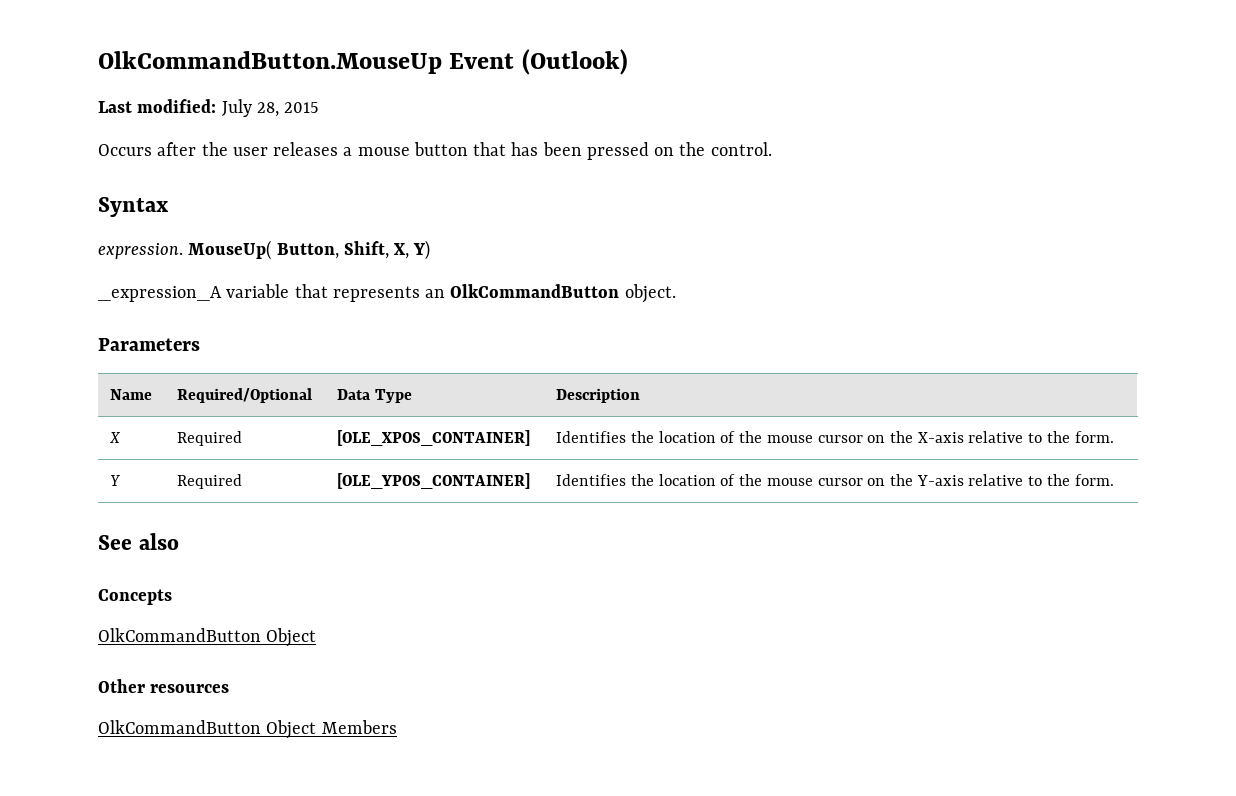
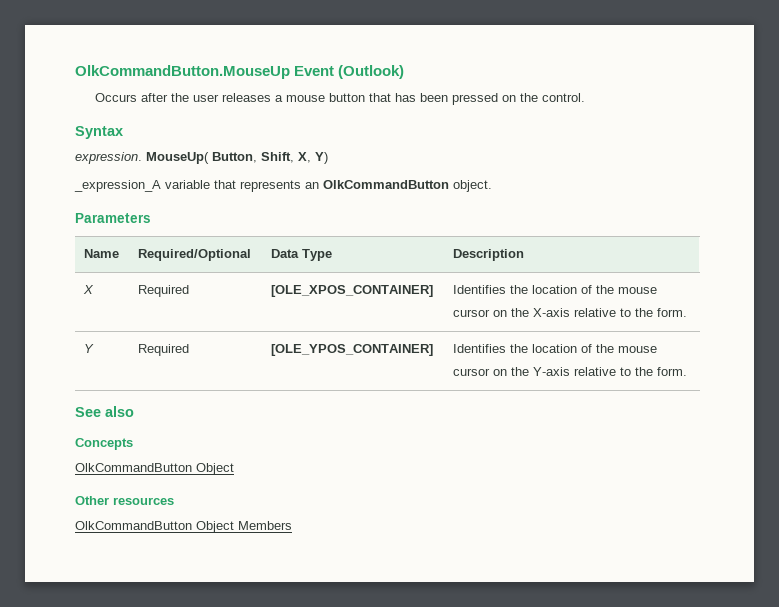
[98,99,320,117] // Last modified: July 28, 2015 -> (405, 72) none

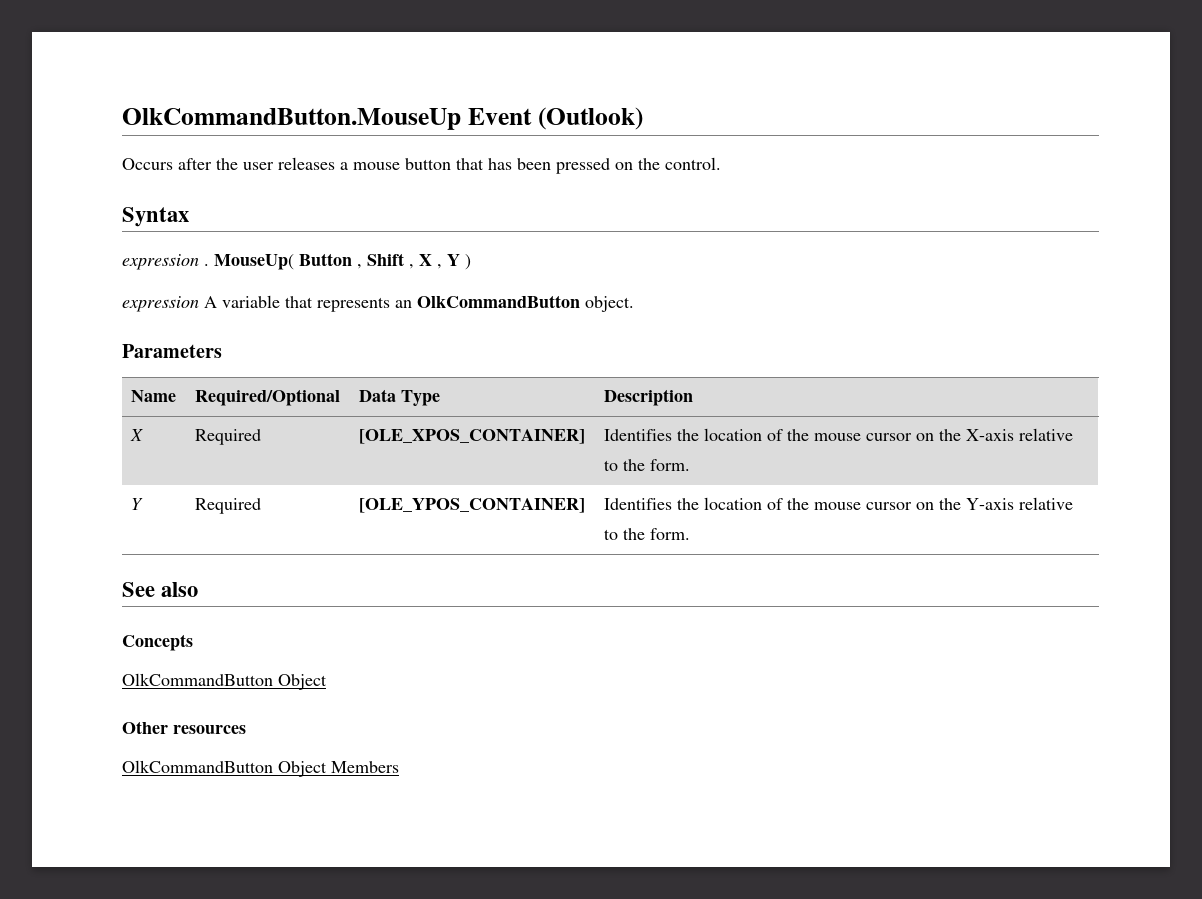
[75,152,328,164] [74,180,161,192] expression. MouseUp( Button, Shift, X, Y) // _expression_A -> [122,253,471,270] [122,296,217,312] expression . MouseUp( Button , Shift , X , Y ) // expression A

